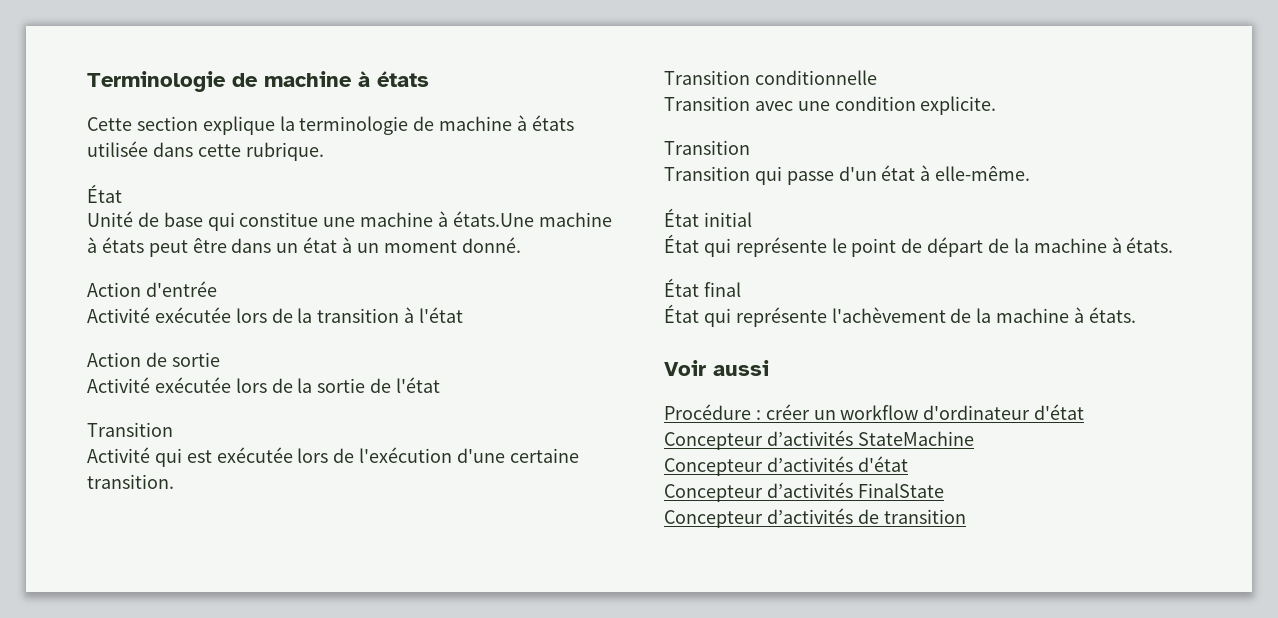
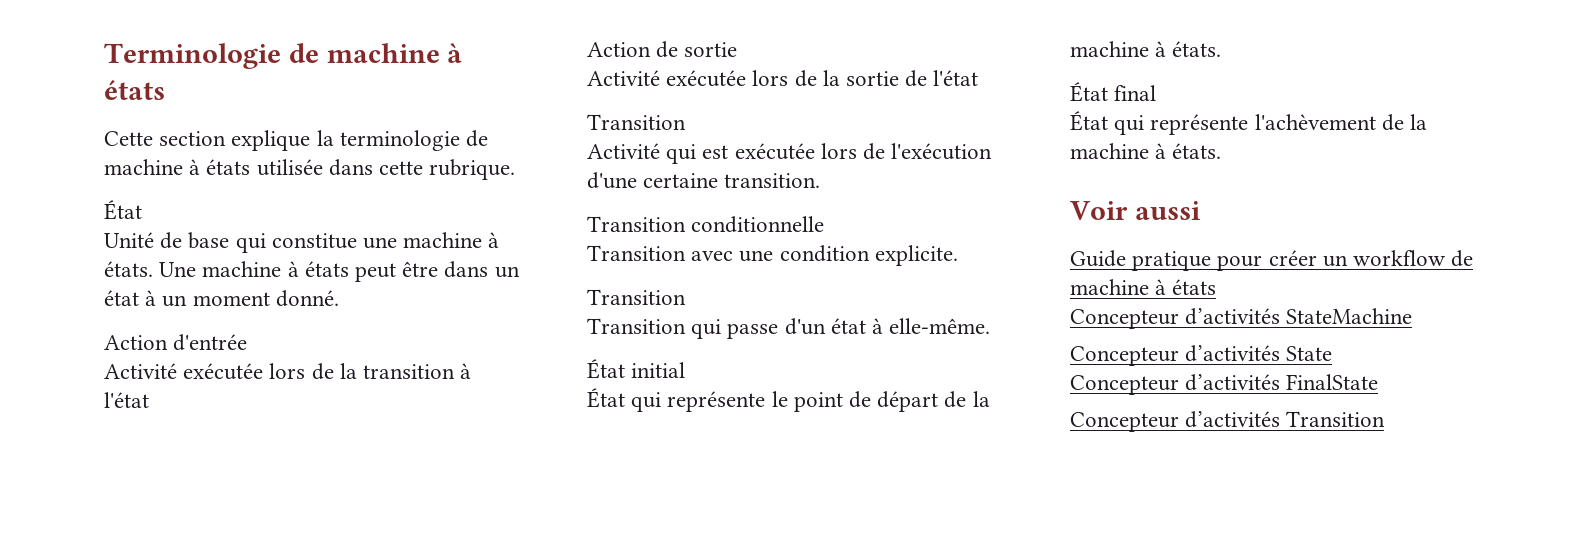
[452,211,534,227] états.Une -> [104,261,197,277] états. Une
[664,404,1085,420] Procédure : créer un workflow d'ordinateur d'état -> [1070,250,1474,271] [1070,279,1217,295] Guide pratique pour créer un workflow de machine à états
[857,456,908,472] d'état -> [1286,346,1333,361] State
[857,509,966,524] de transition -> [1286,411,1386,427] Transition

